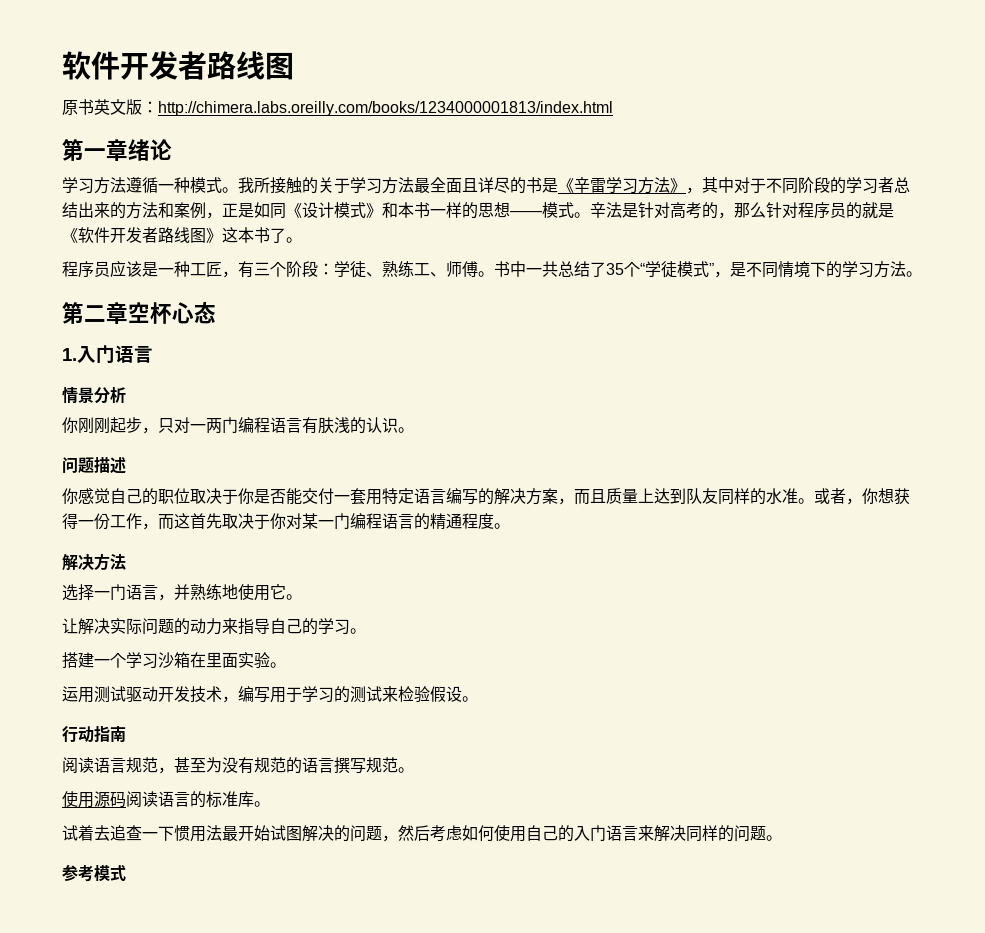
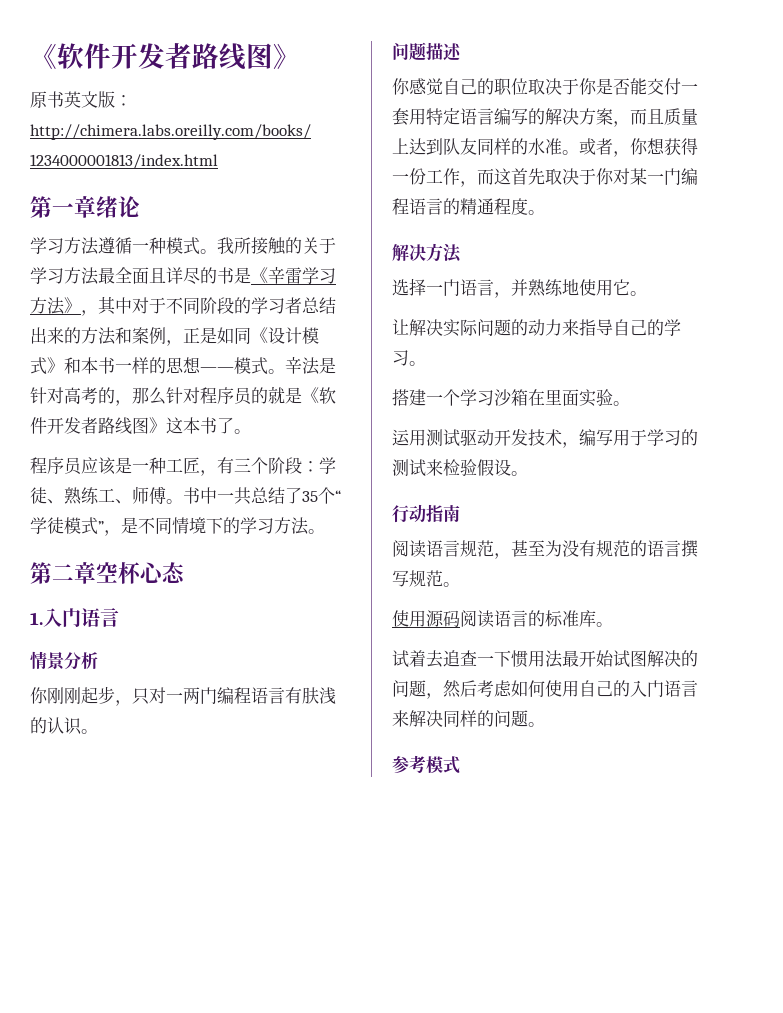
[62,51,294,80] 软件开发者路线图 -> [30,43,300,70] 《软件开发者路线图》

